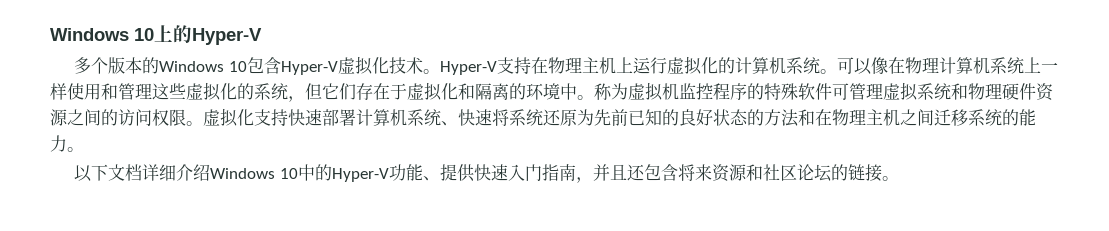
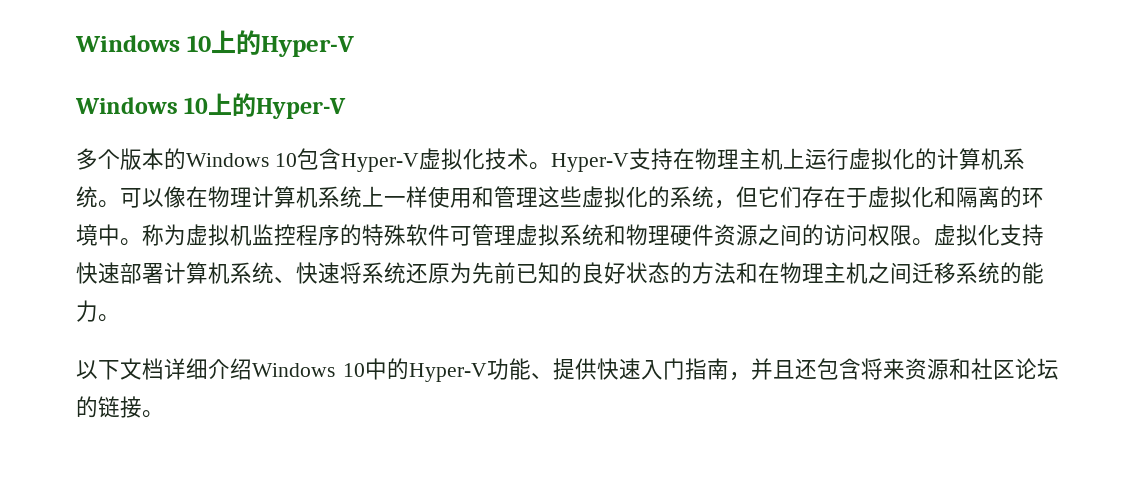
[50,25,262,45] Windows 10上的Hyper-V -> [75,30,354,57] [75,93,347,119] Windows 10上的Hyper-V // Windows 10上的Hyper-V

